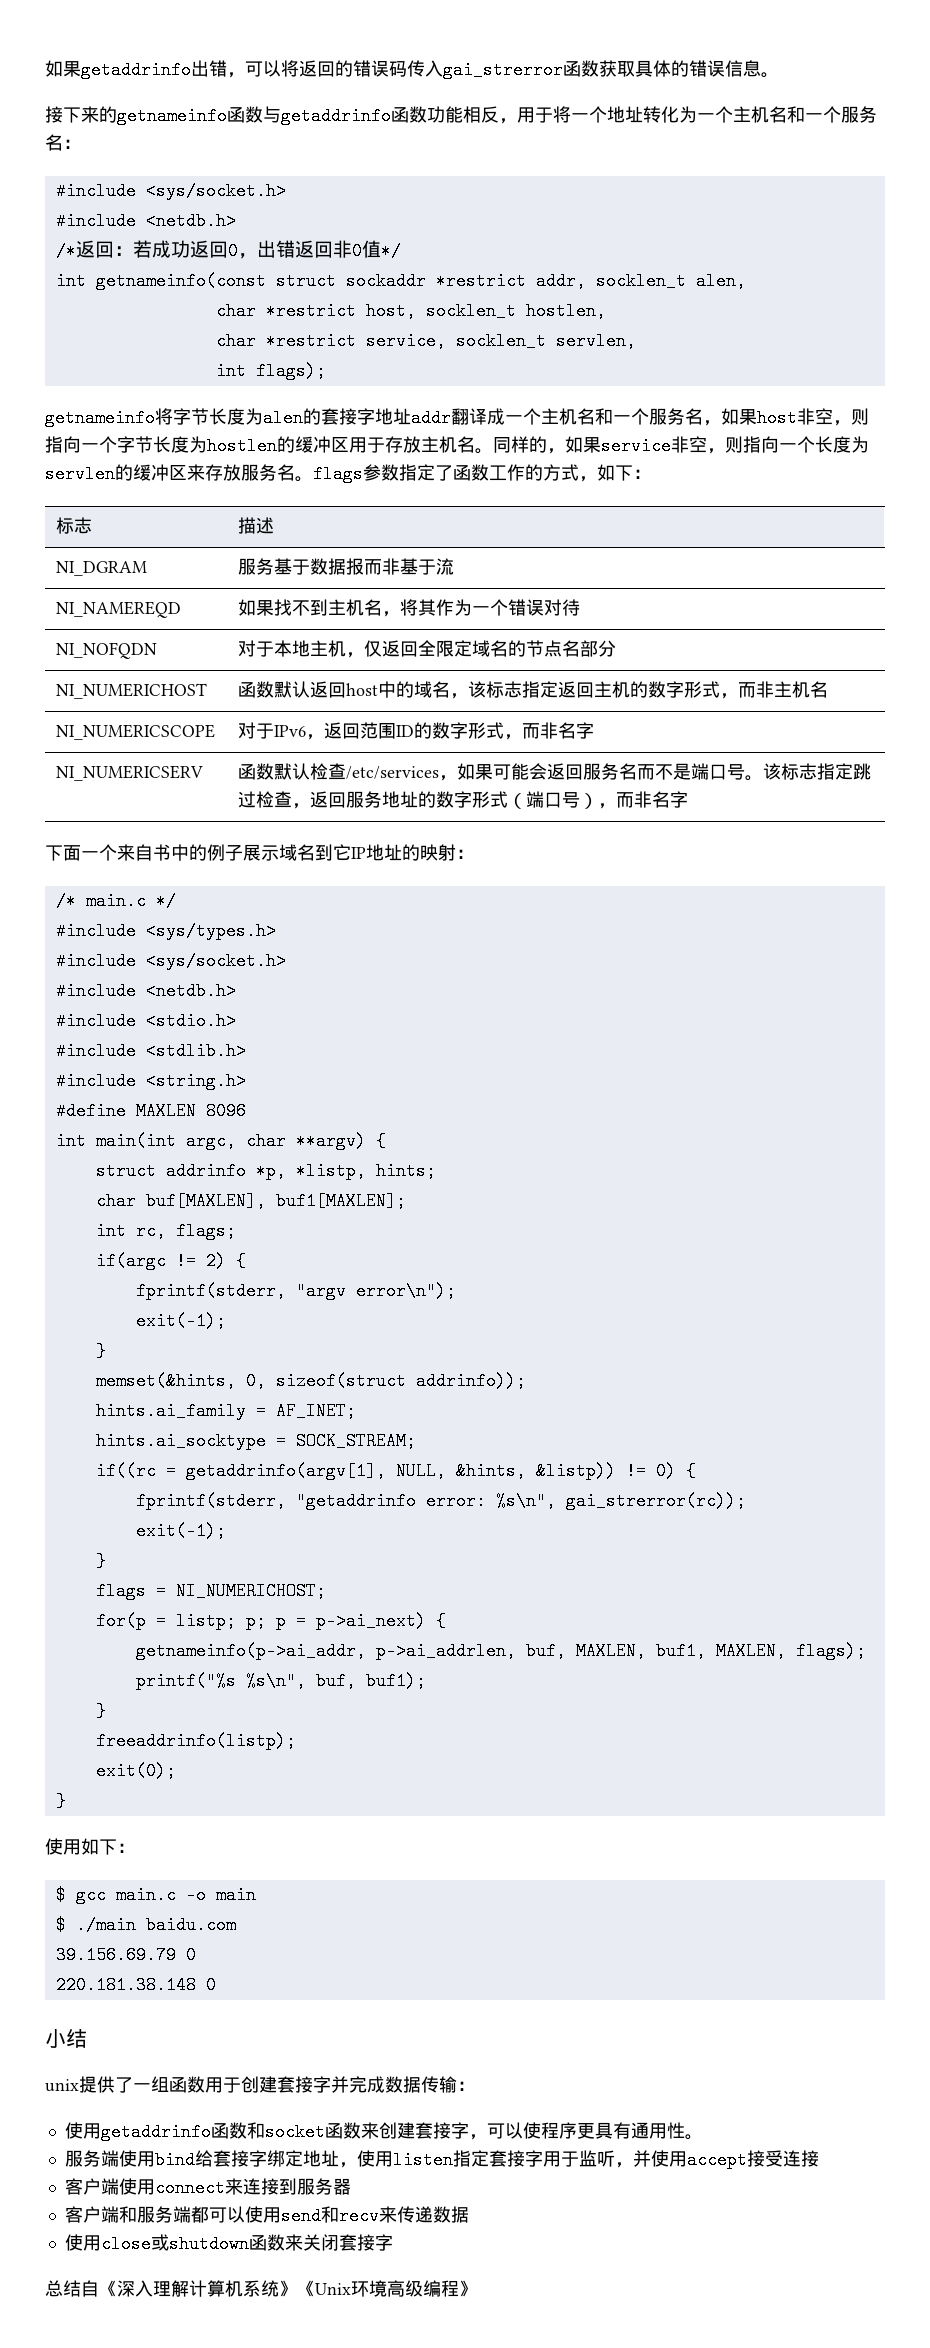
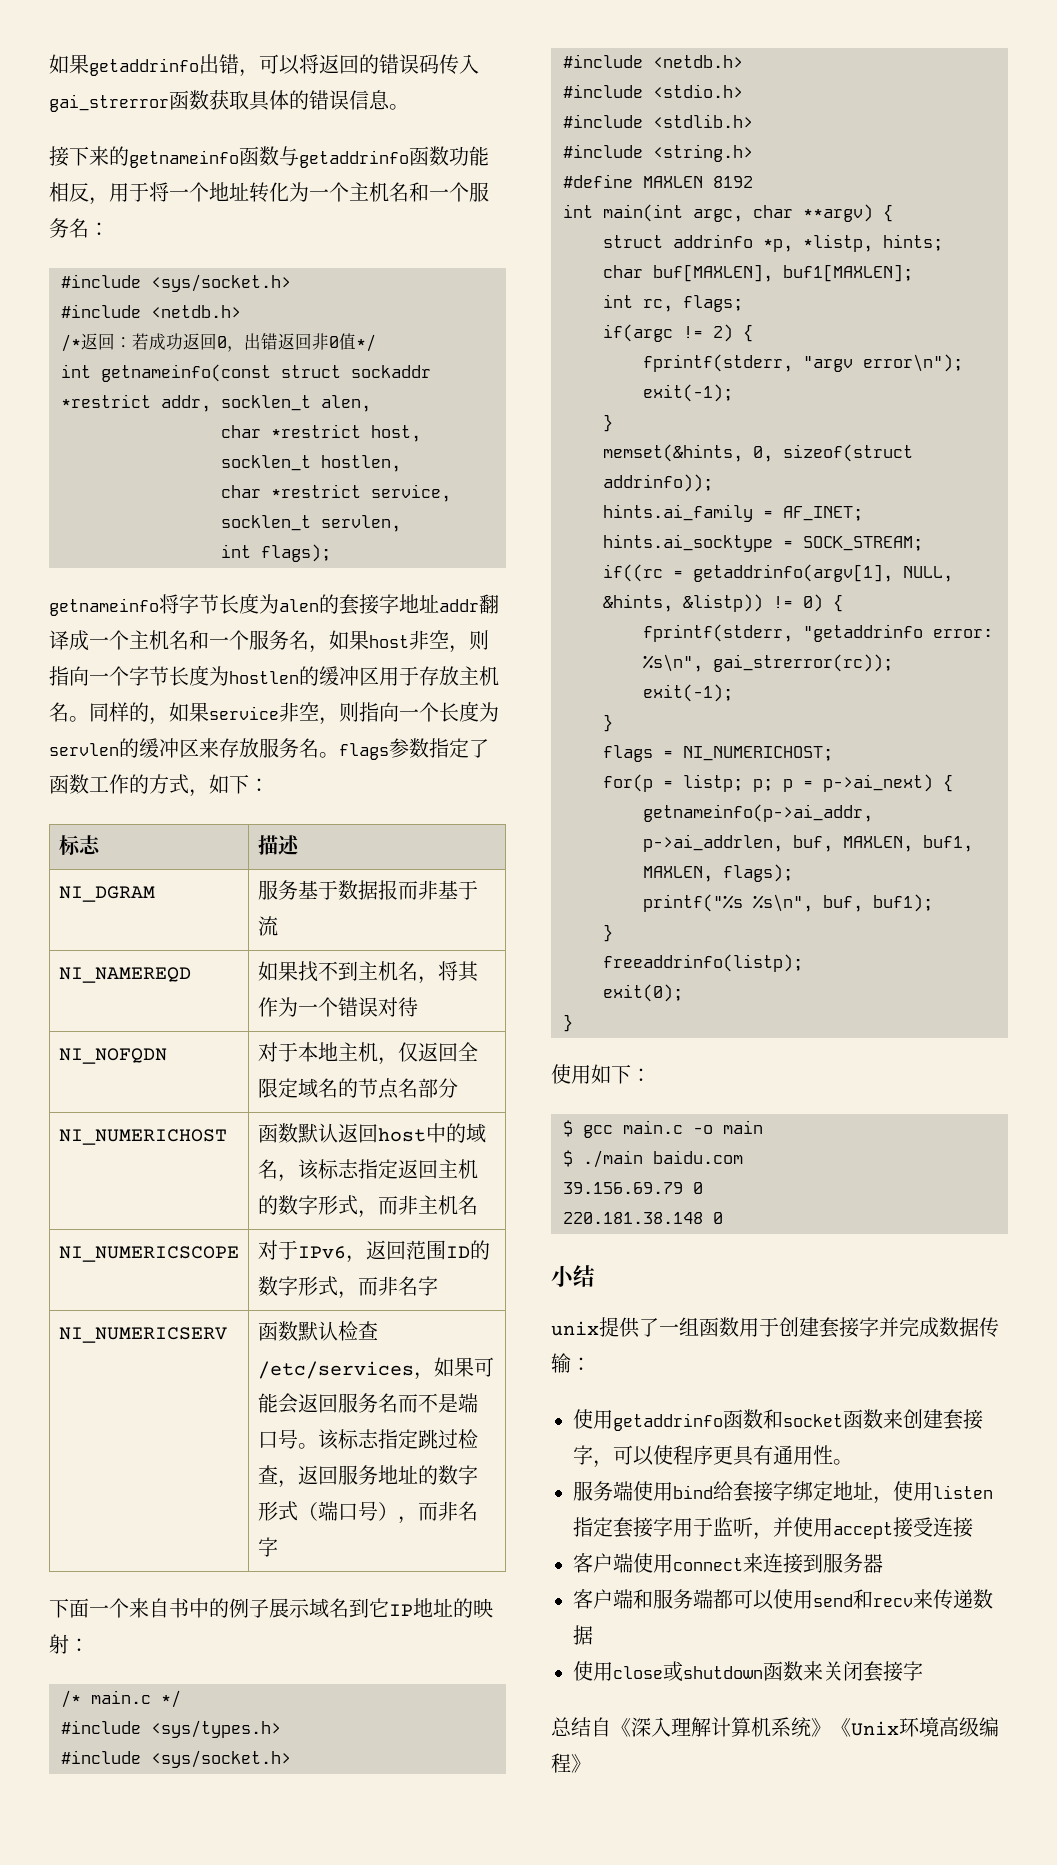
[205,1102,246,1120] 8096 -> [713,176,753,188] 8192

